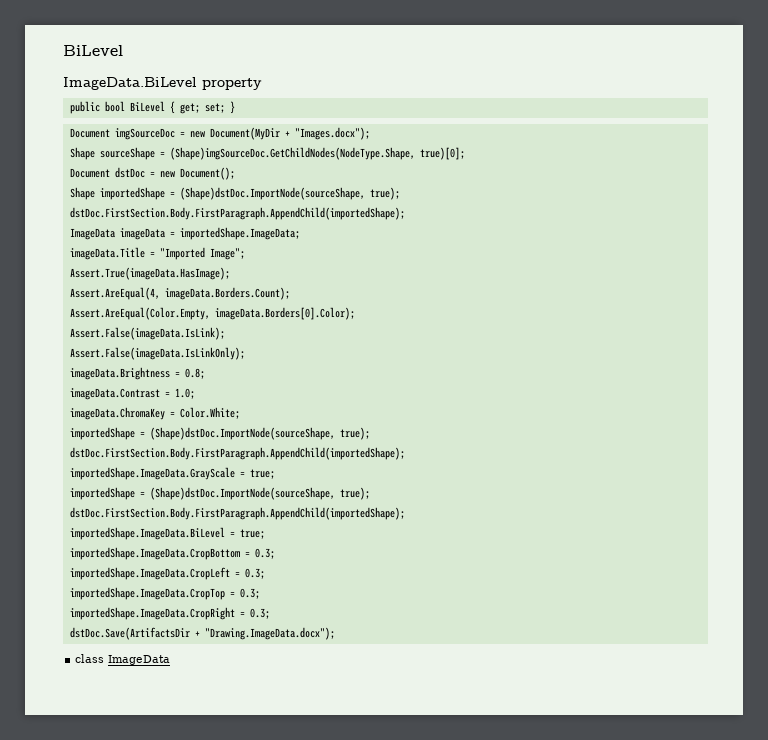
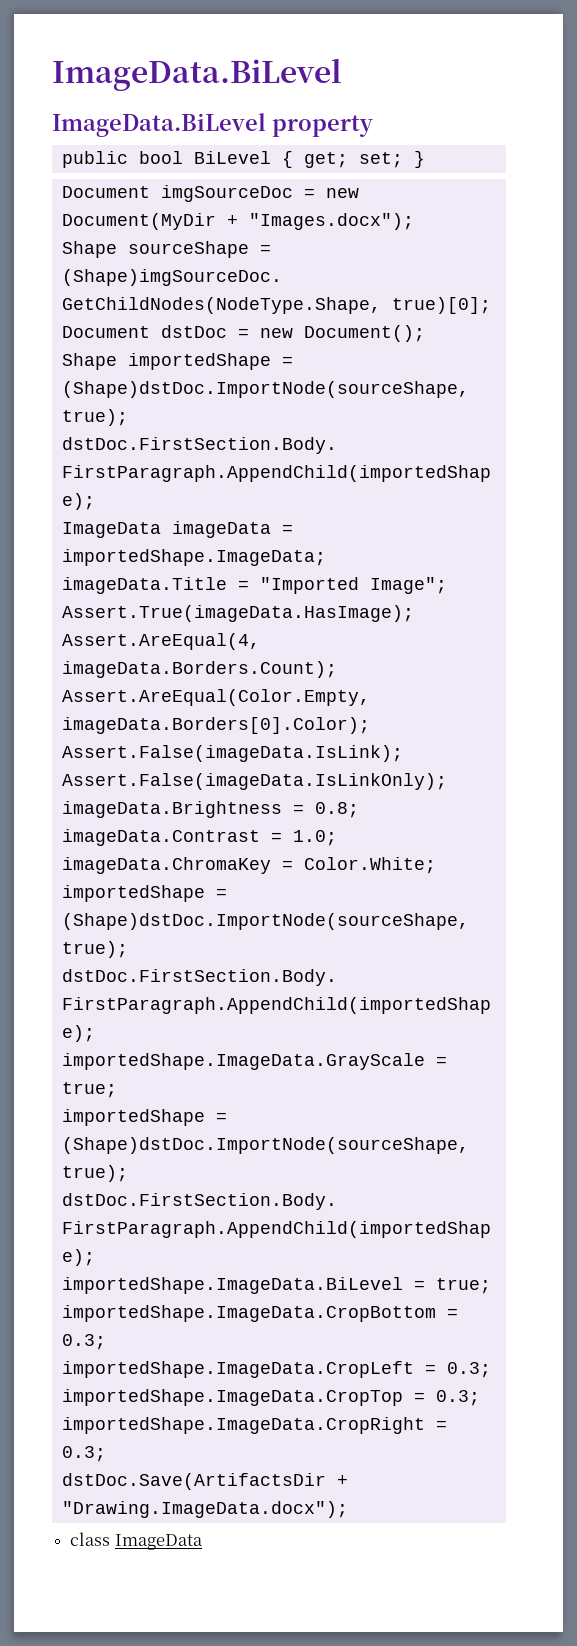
[63,45,123,56] BiLevel -> [52,58,342,91] ImageData.BiLevel

